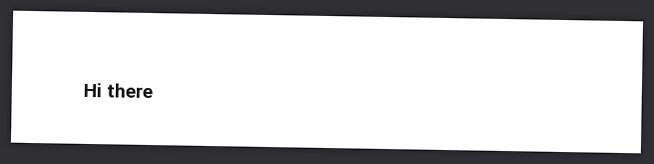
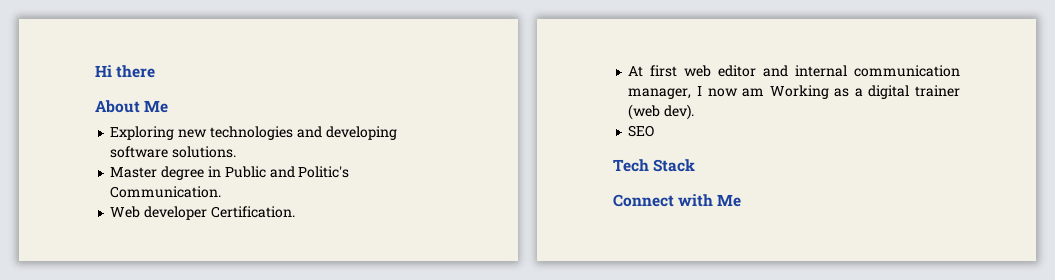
(154, 91) none -> [95,100,169,113] [110,126,397,140] [110,146,237,158] [110,166,350,180] [110,186,222,198] [110,206,295,220] [628,65,960,77] [628,85,960,99] [628,104,695,120] [628,125,655,137] [613,159,696,172] [613,194,742,207] // About Me // Exploring new technologies and developing software solutions. // Master degree in Public and Politic's Communication. // Web developer Certification. // At first web editor and internal communication manager, I now am Working as a digital trainer (web dev). // SEO // Tech Stack // Connect with Me

